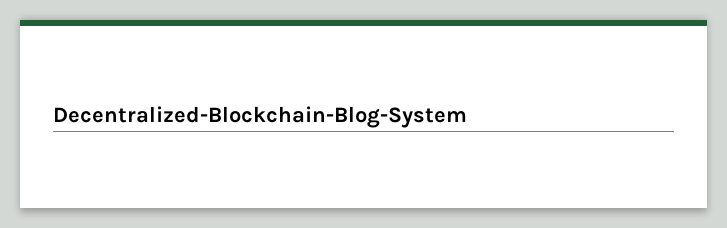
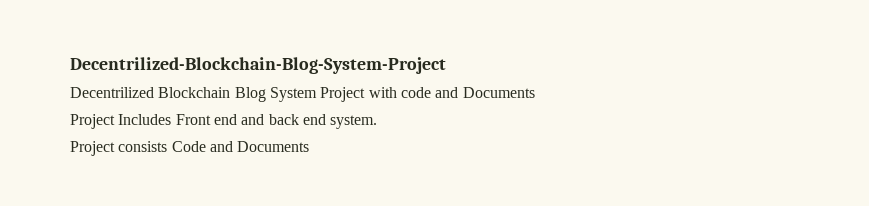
[53,106,467,128] Decentralized-Blockchain-Blog-System -> [70,57,446,74] [70,87,535,102] [70,114,378,129] [70,141,310,156] Decentrilized-Blockchain-Blog-System-Project // Decentrilized Blockchain Blog System Project with code and Documents // Project Includes Front end and back end system. // Project consists Code and Documents

